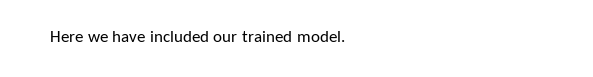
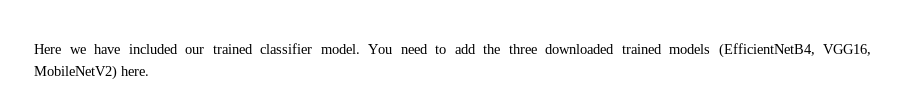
[296,31,345,42] model. -> [260,43,871,58] [34,65,149,80] classifier model. You need to add the three downloaded trained models (EfficientNetB4, VGG16, MobileNetV2) here.

